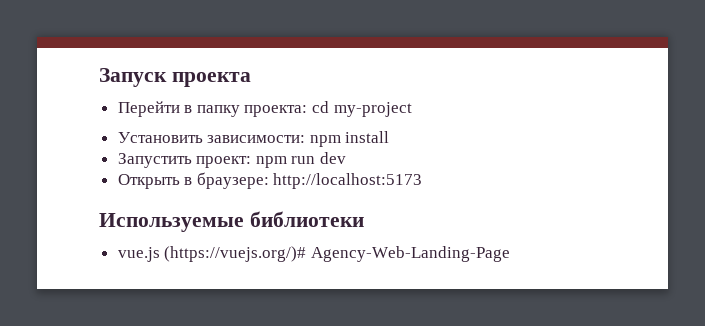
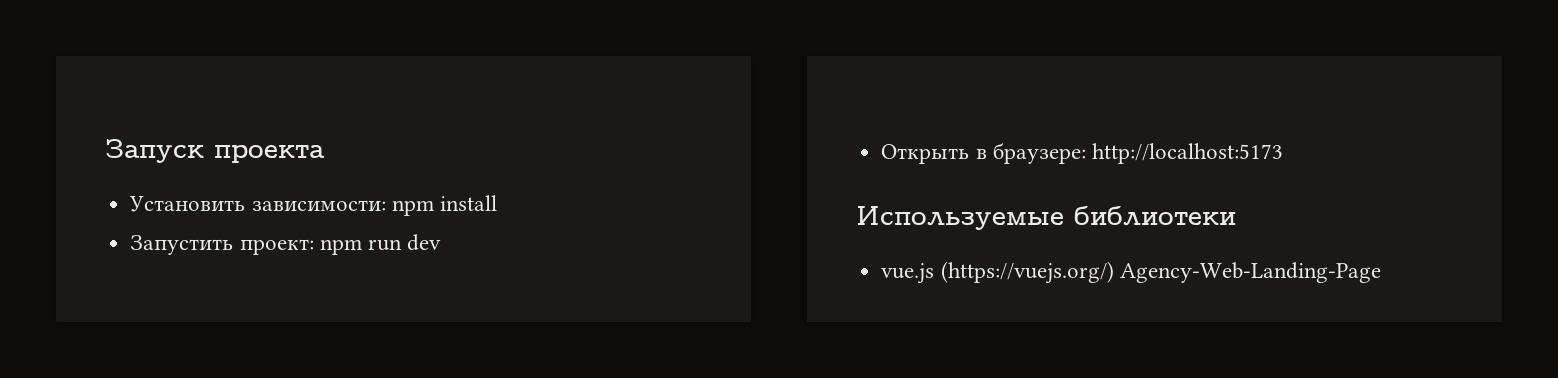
[117,101,412,117] // Перейти в папку проекта: cd my-project -> (325, 154) none
[164,246,307,262] (https://vuejs.org/)# -> [940,261,1114,284] (https://vuejs.org/)

